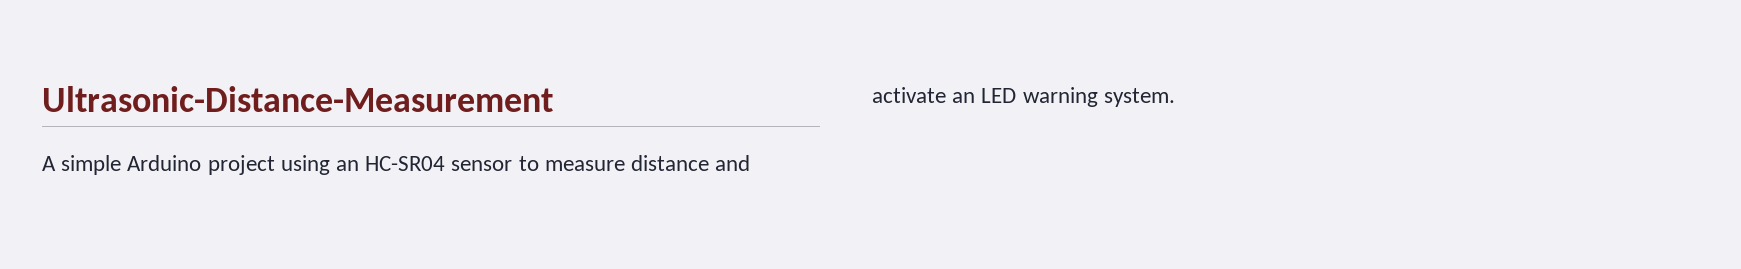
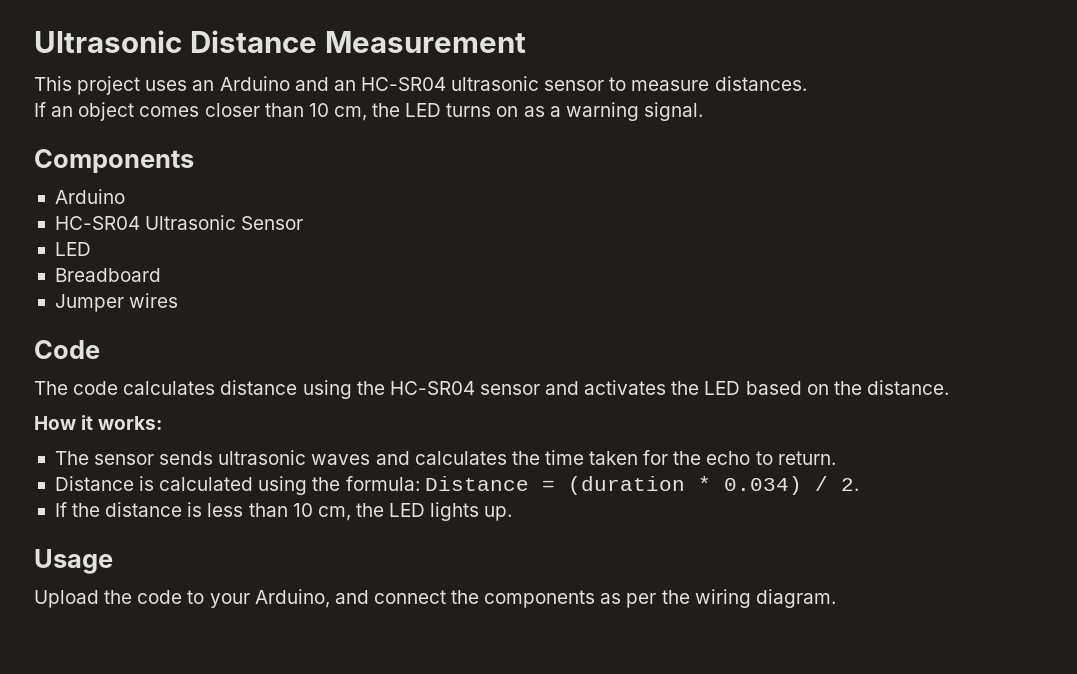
[42,86,553,112] [42,155,330,175] Ultrasonic-Distance-Measurement // A simple Arduino project using -> [34,30,526,53] [34,76,329,95] Ultrasonic Distance Measurement // This project uses an Arduino and
(446, 163) none -> [451,76,540,91] ultrasonic
[631,155,751,171] [872,87,1175,107] distance and activate an LED warning system. -> [714,76,807,91] [34,102,703,121] [34,149,194,173] [54,189,125,204] [54,215,304,230] [54,242,91,256] [54,268,161,282] [54,293,179,312] [34,340,100,359] [34,380,949,399] [34,415,163,430] [54,450,836,465] [54,476,859,495] [54,502,513,521] [34,549,113,574] [34,589,836,608] distances. // If an object comes closer than 10 cm, the LED turns on as a warning signal. // Components // Arduino // HC-SR04 Ultrasonic Sensor // LED // Breadboard // Jumper wires // Code // The code calculates distance using the HC-SR04 sensor and activates the LED based on the distance. // How it works: // The sensor sends ultrasonic waves and calculates the time taken for the echo to return. // Distance is calculated using the formula: Distance = (duration * 0.034) / 2. // If the distance is less than 10 cm, the LED lights up. // Usage // Upload the code to your Arduino, and connect the components as per the wiring diagram.

